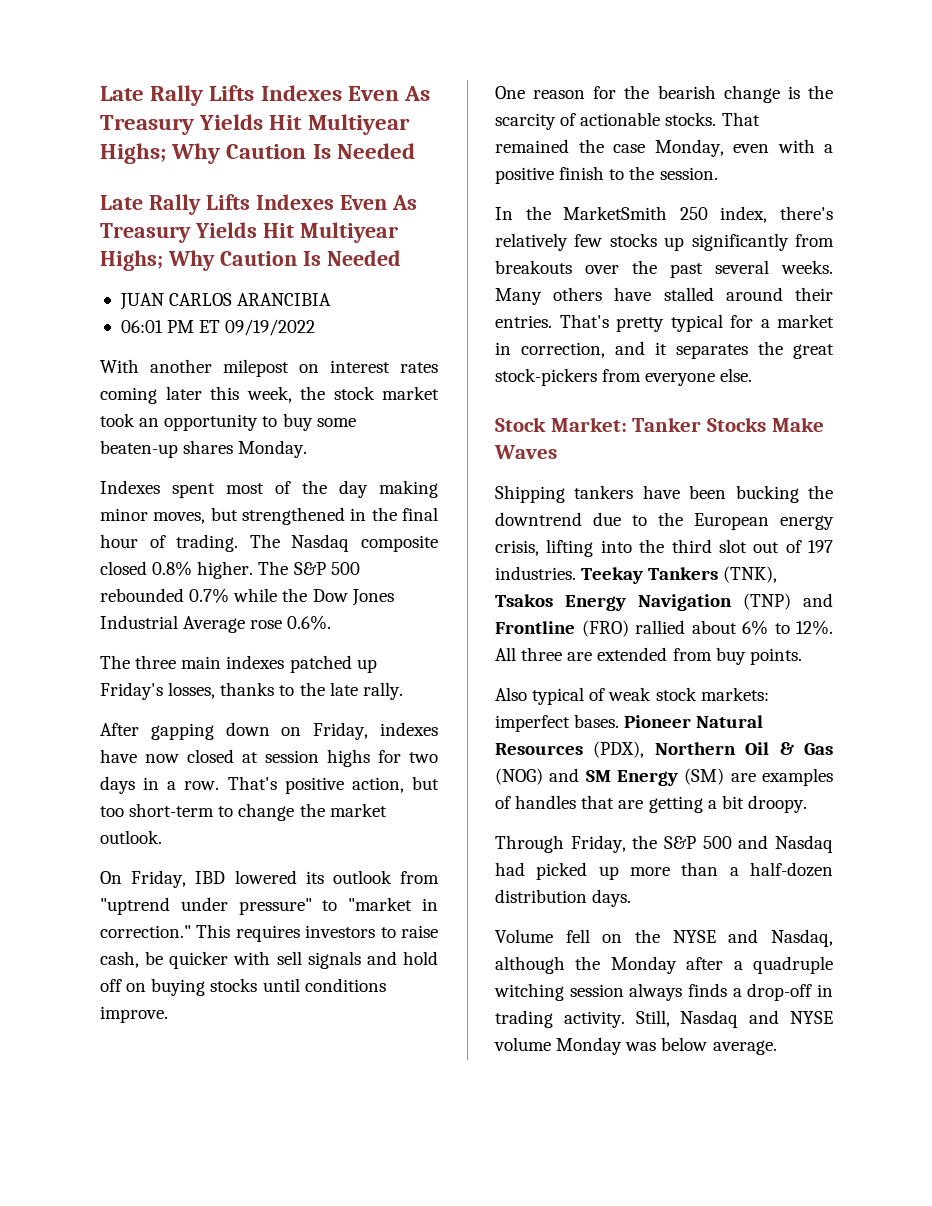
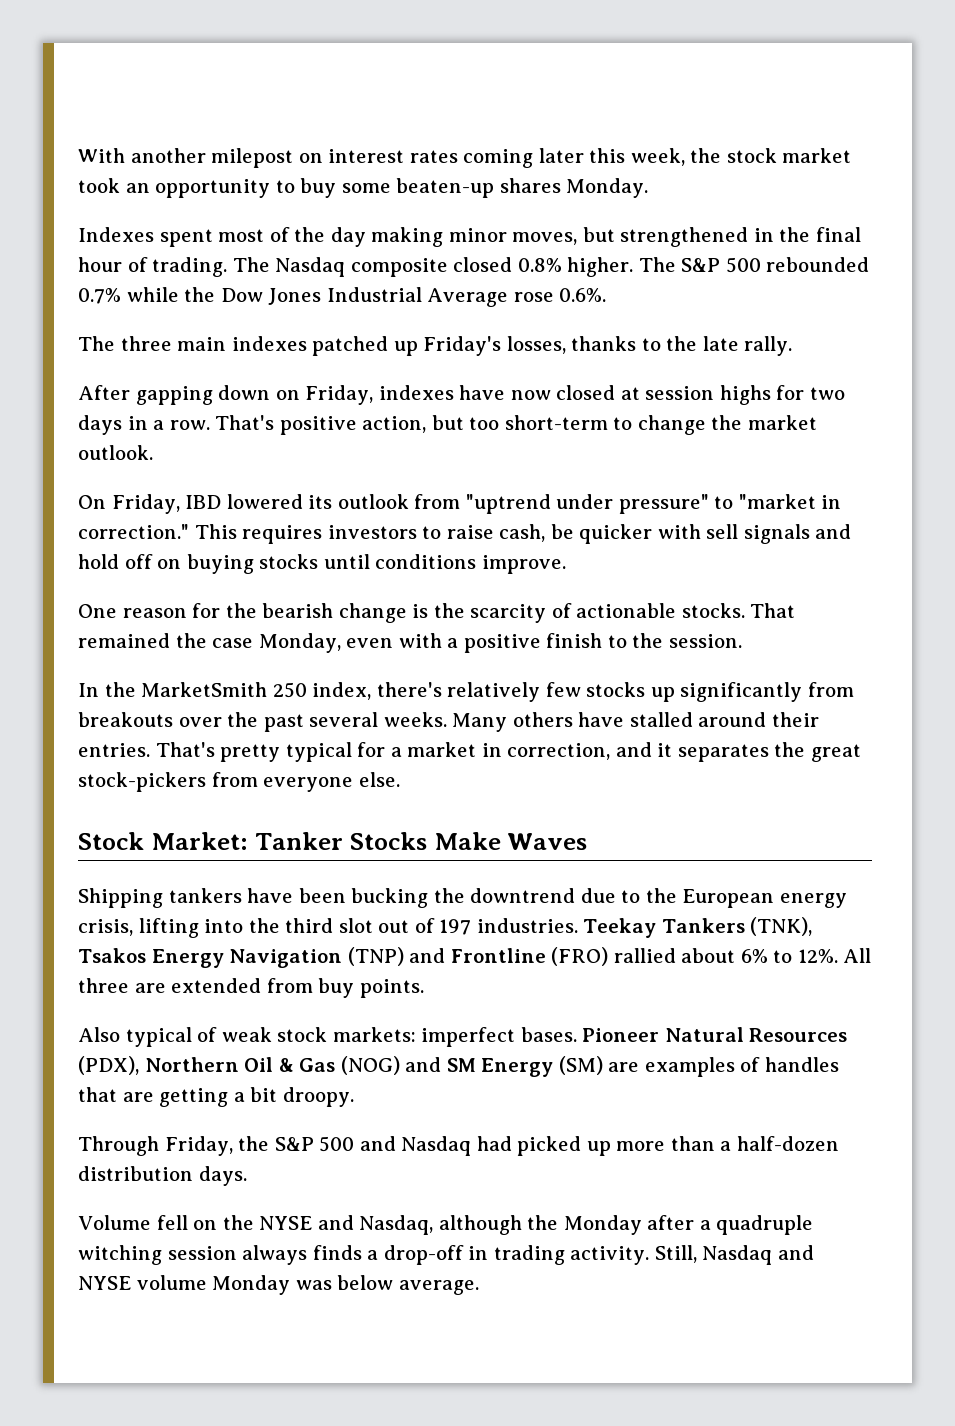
[100,85,431,106] [100,114,410,135] [100,143,415,164] [100,194,417,215] [100,222,398,243] [100,250,401,271] [119,293,332,310] [120,319,316,336] Late Rally Lifts Indexes Even As Treasury Yields Hit Multiyear Highs; Why Caution Is Needed // Late Rally Lifts Indexes Even As Treasury Yields Hit Multiyear Highs; Why Caution Is Needed // JUAN CARLOS ARANCIBIA // 06:01 PM ET 09/19/2022 // -> (78, 155) none

